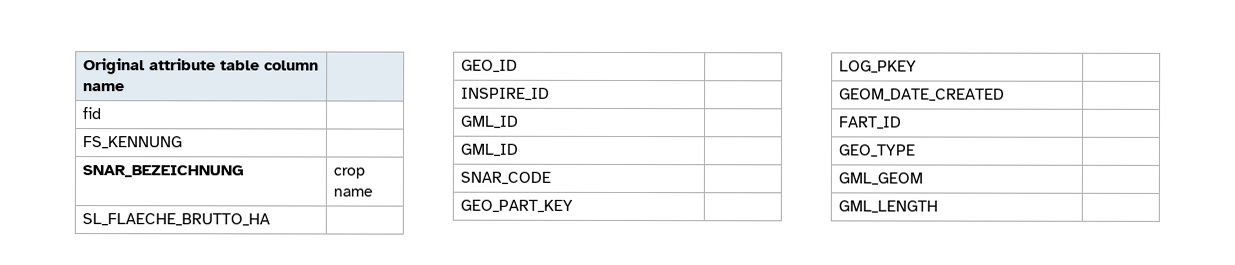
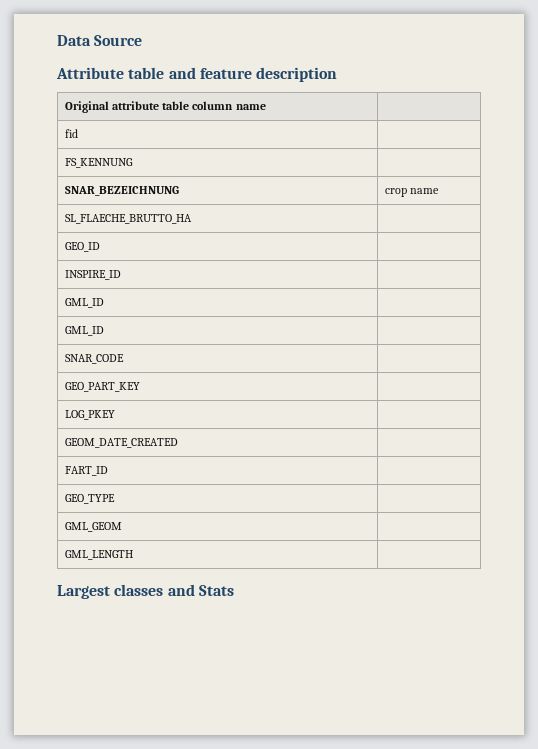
(82, 66) none -> [57,35,143,46] [56,67,338,82] Data Source // Attribute table and feature description //
(938, 207) none -> [57,584,234,599] // Largest classes and Stats

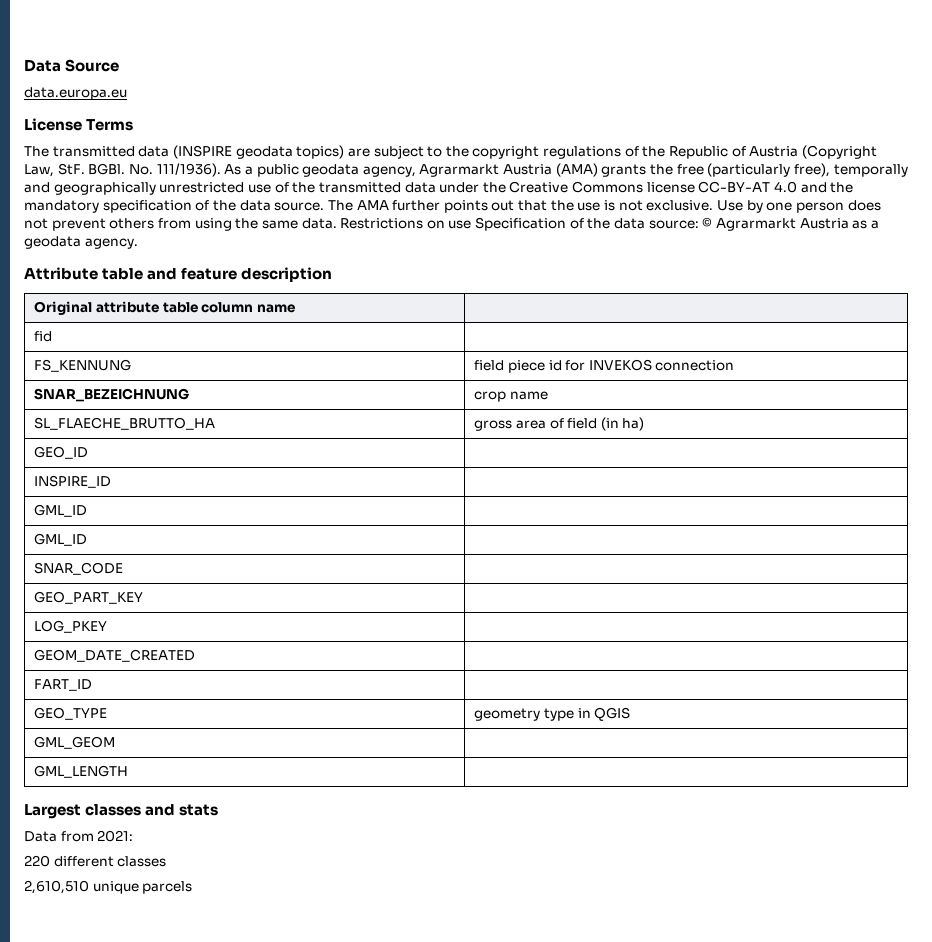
(143, 40) none -> [24,87,127,100] [24,118,134,131] [24,145,877,159] [24,163,908,177] [24,181,854,195] [24,200,881,213] [24,217,879,231] [24,236,138,249] // data.europa.eu // License Terms // The transmitted data (INSPIRE geodata topics) are subject to the copyright regulations of the Republic of Austria (Copyright Law, StF. BGBl. No. 111/1936). As a public geodata agency, Agrarmarkt Austria (AMA) grants the free (particularly free), temporally and geographically unrestricted use of the transmitted data under the Creative Commons license CC-BY-AT 4.0 and the mandatory specification of the data source. The AMA further points out that the use is not exclusive. Use by one person does not prevent others from using the same data. Restrictions on use Specification of the data source: © Agrarmarkt Austria as a geodata agency.
[64,186,179,196] [384,188,439,197] [64,214,192,224] // SNAR_BEZEICHNUNG | crop name // SL_FLAECHE_BRUTTO_HA | -> [474,359,735,373] [34,388,190,402] [474,391,548,402] [34,417,216,430] [474,417,645,431] field piece id for INVEKOS connection // SNAR_BEZEICHNUNG | crop name // SL_FLAECHE_BRUTTO_HA | gross area of field (in ha)
(115, 499) none -> [474,707,631,721] geometry type in QGIS
[198,585,234,596] Stats -> [179,804,219,816] [24,830,134,842] [24,855,167,867] [24,880,193,894] stats // Data from 2021: // 220 different classes // 2,610,510 unique parcels

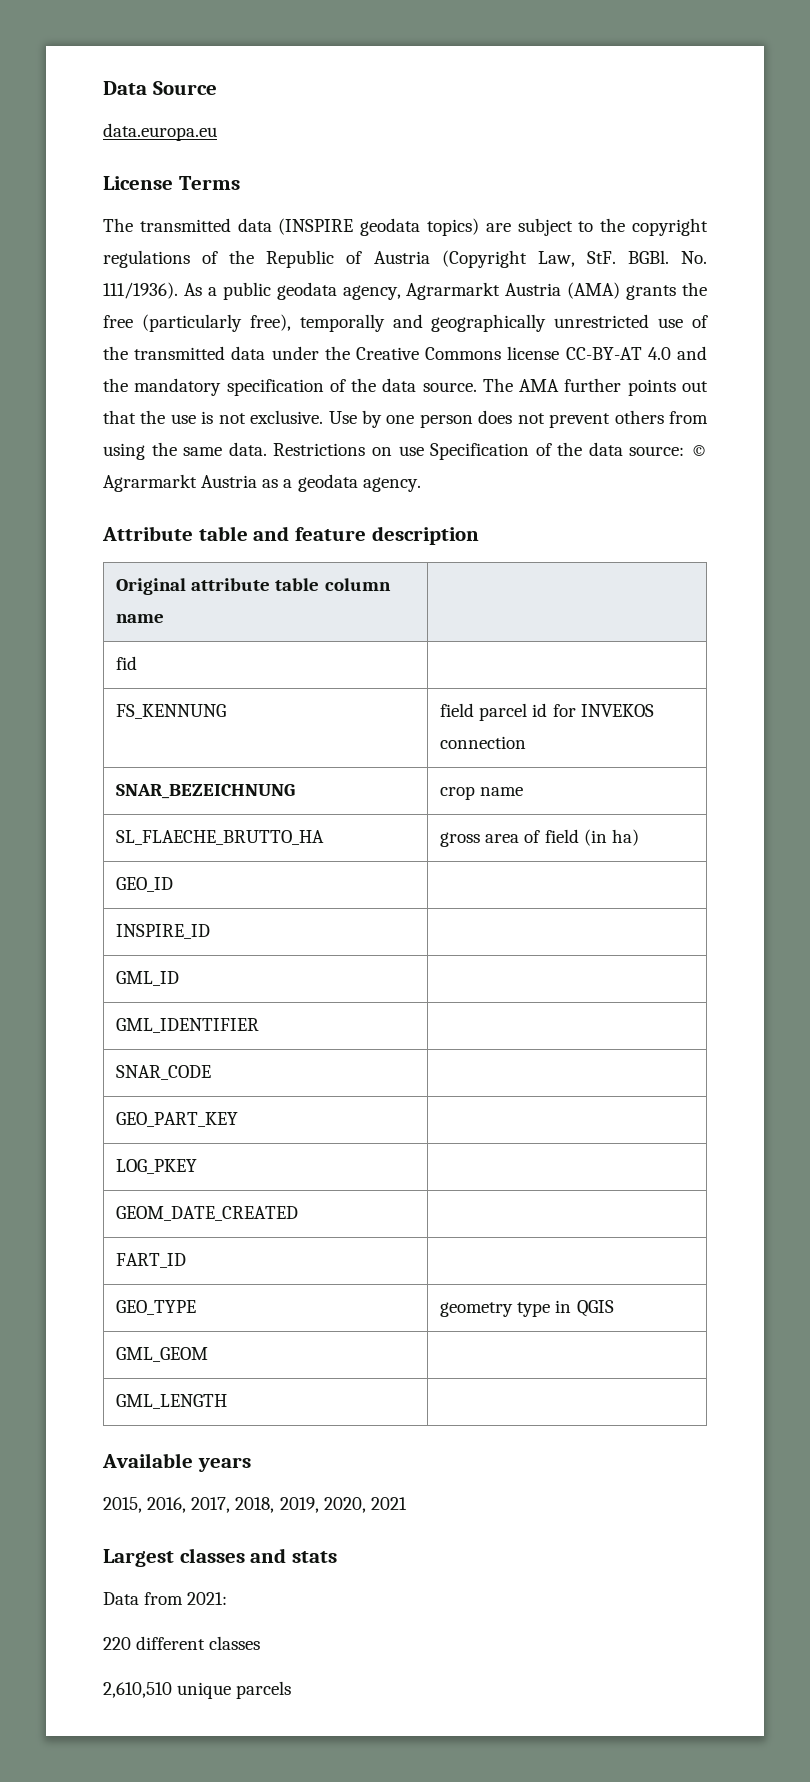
[507,360,545,373] piece -> [479,703,528,721] parcel
[34,533,88,546] GML_ID -> [116,1018,260,1033] GML_IDENTIFIER
(129, 771) none -> [102,1453,251,1472] [103,1497,407,1513] // Available years // 2015, 2016, 2017, 2018, 2019, 2020, 2021

